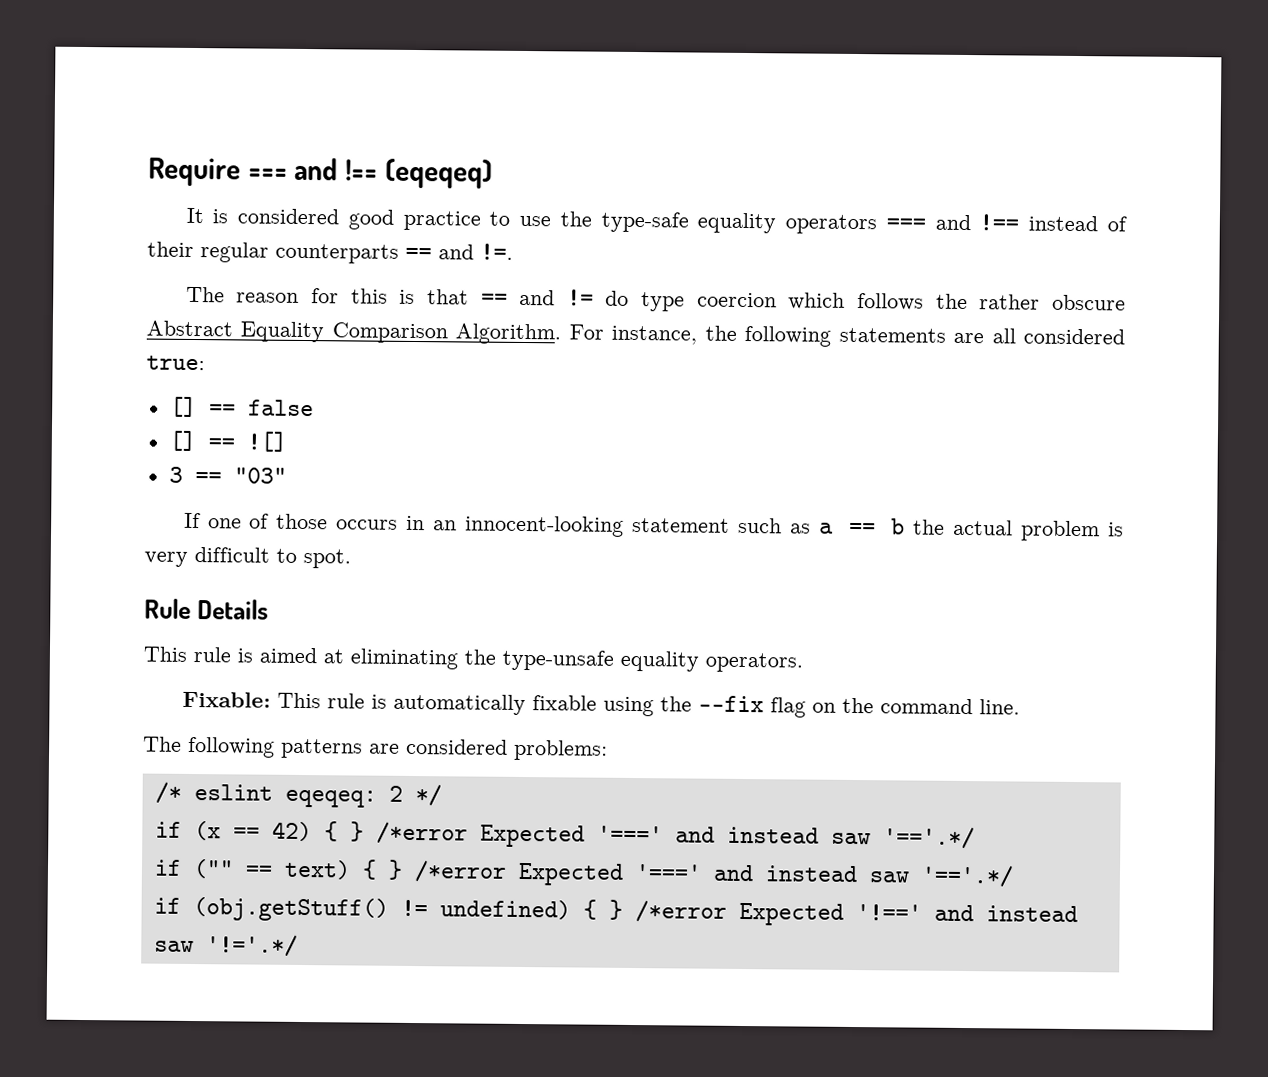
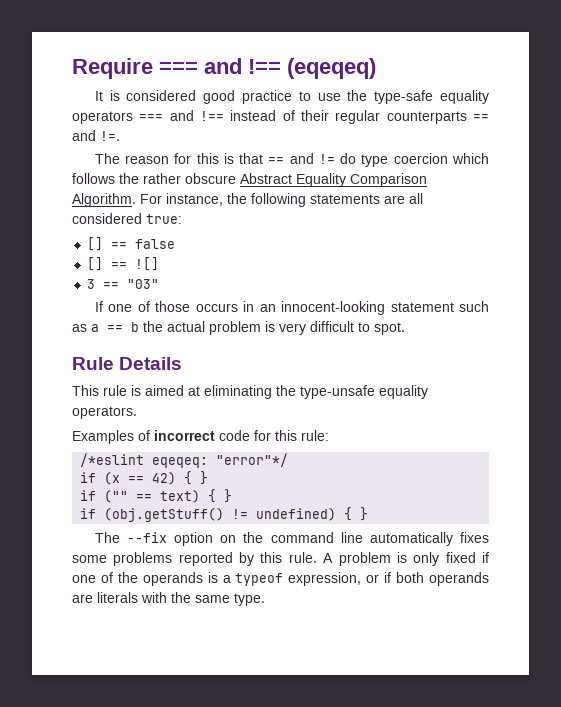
[181,691,1020,718] [143,736,608,761] [154,781,442,808] Fixable: This rule is automatically fixable using the --fix flag on the command line. // The following patterns are considered problems: // /* eslint eqeqeq: 2 */ -> [72,430,329,444] [80,453,289,468] Examples of incorrect code for this rule: // /*eslint eqeqeq: "error"*/
[375,821,975,850] /*error Expected '===' and instead saw '=='.*/ -> (209, 478) none
[413,860,1014,888] /*error Expected '===' and instead saw '=='.*/ -> (233, 496) none
[634,900,1078,926] [153,934,298,957] /*error Expected '!==' and instead saw '!='.*/ -> [94,532,489,546] [72,552,490,566] [72,572,490,586] [72,592,265,606] // The --fix option on the command line automatically fixes some problems reported by this rule. A problem is only fixed if one of the operands is a typeof expression, or if both operands are literals with the same type.

